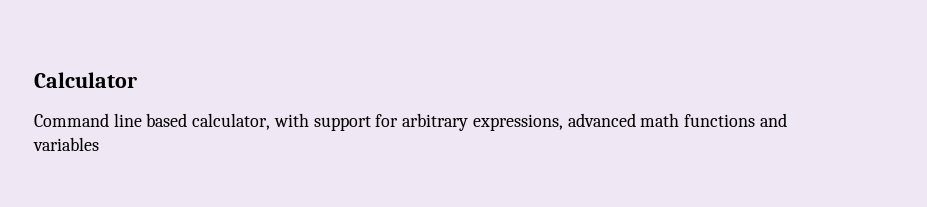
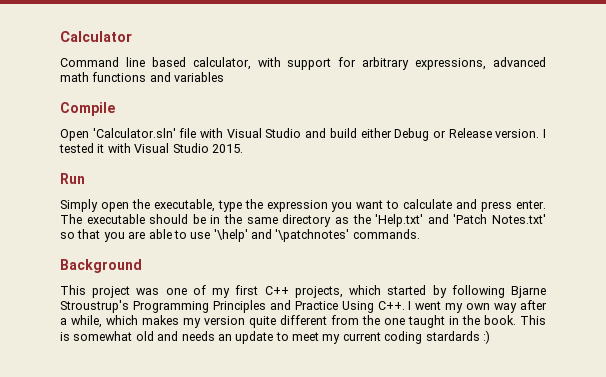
(99, 144) none -> [60,102,115,116] [60,128,546,141] [59,143,243,153] [60,173,85,184] [60,199,546,212] [60,214,547,227] [60,229,420,242] [60,259,142,273] [60,285,546,298] [60,300,548,313] [60,315,546,328] [60,330,490,344] // Compile // Open 'Calculator.sln' file with Visual Studio and build either Debug or Release version. I tested it with Visual Studio 2015. // Run // Simply open the executable, type the expression you want to calculate and press enter. The executable should be in the same directory as the 'Help.txt' and 'Patch Notes.txt' so that you are able to use '\help' and '\patchnotes' commands. // Background // This project was one of my first C++ projects, which started by following Bjarne Stroustrup's Programming Principles and Practice Using C++. I went my own way after a while, which makes my version quite different from the one taught in the book. This is somewhat old and needs an update to meet my current coding stardards :)

